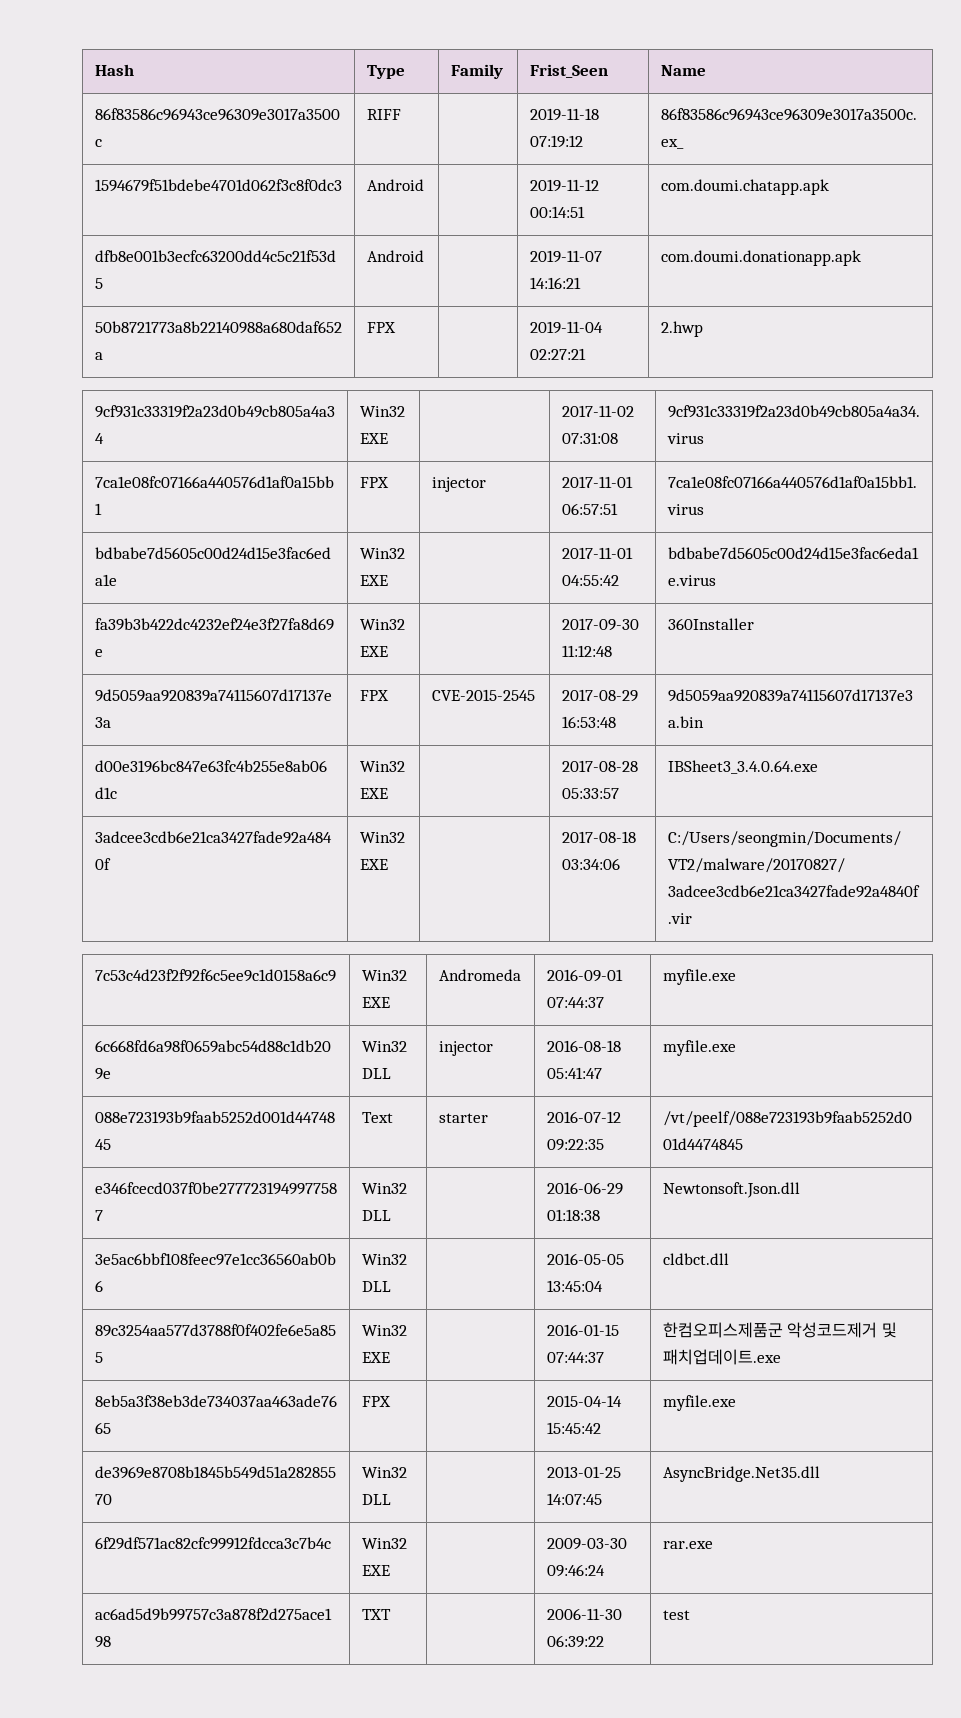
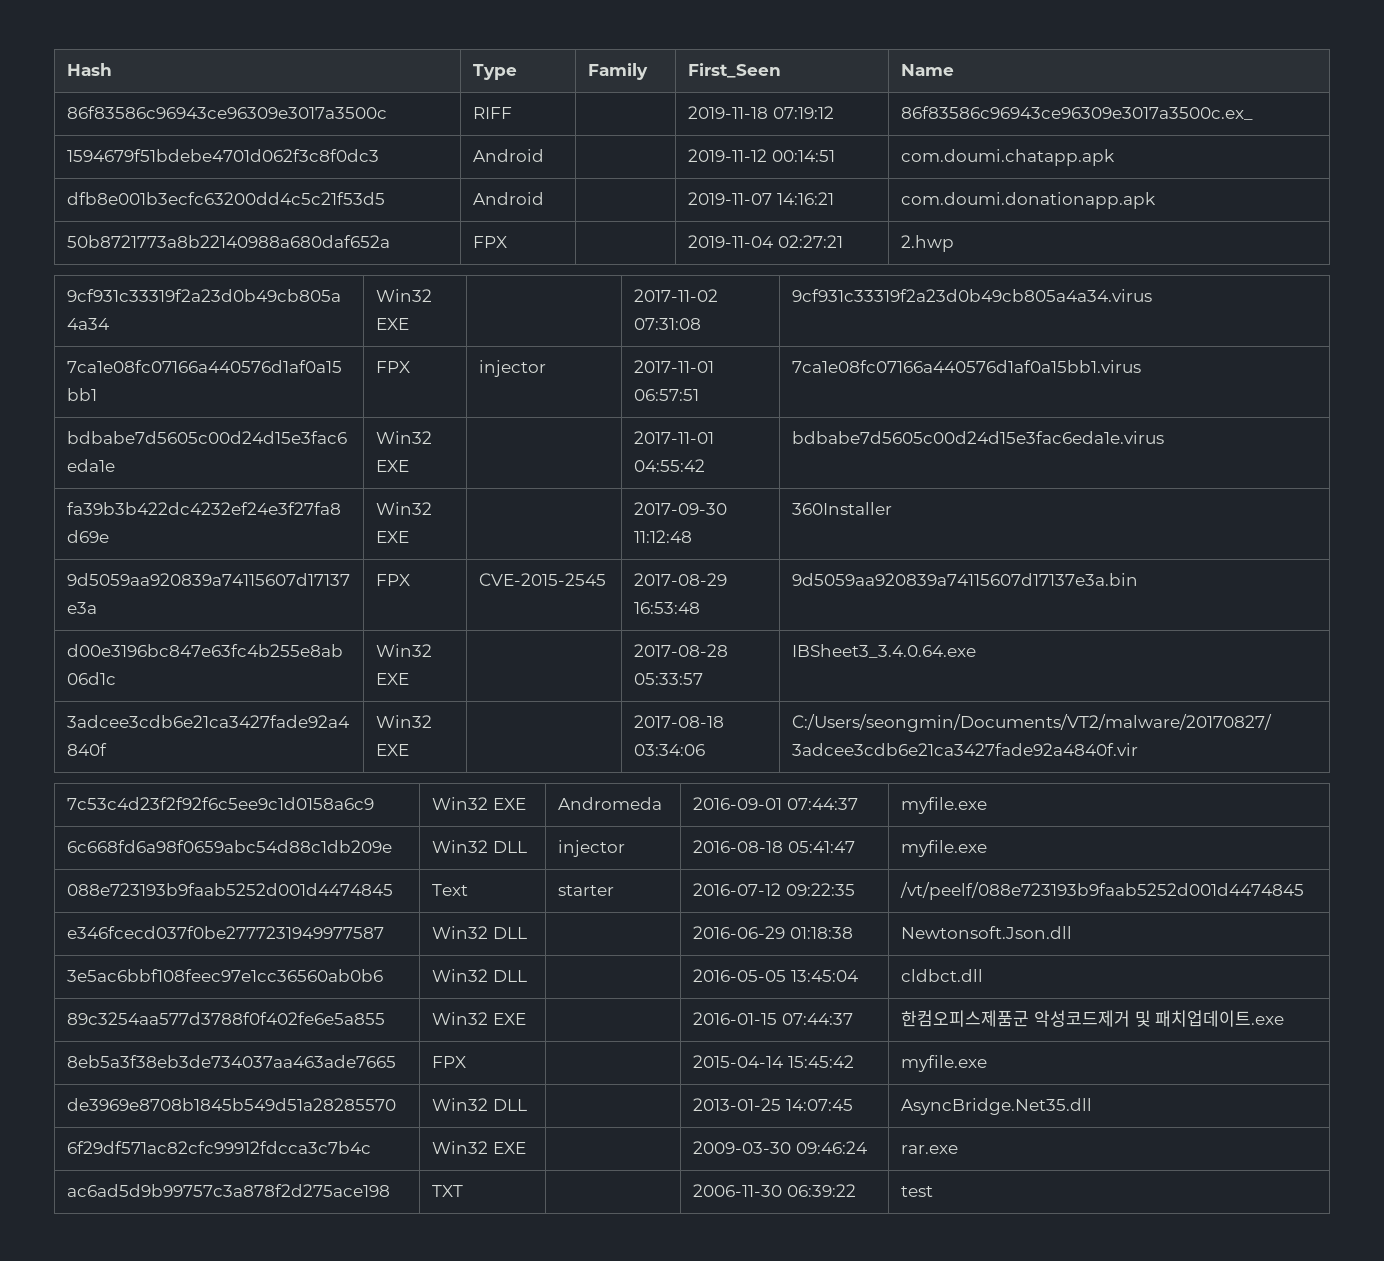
[529,64,608,78] Frist_Seen -> [688,63,782,78] First_Seen

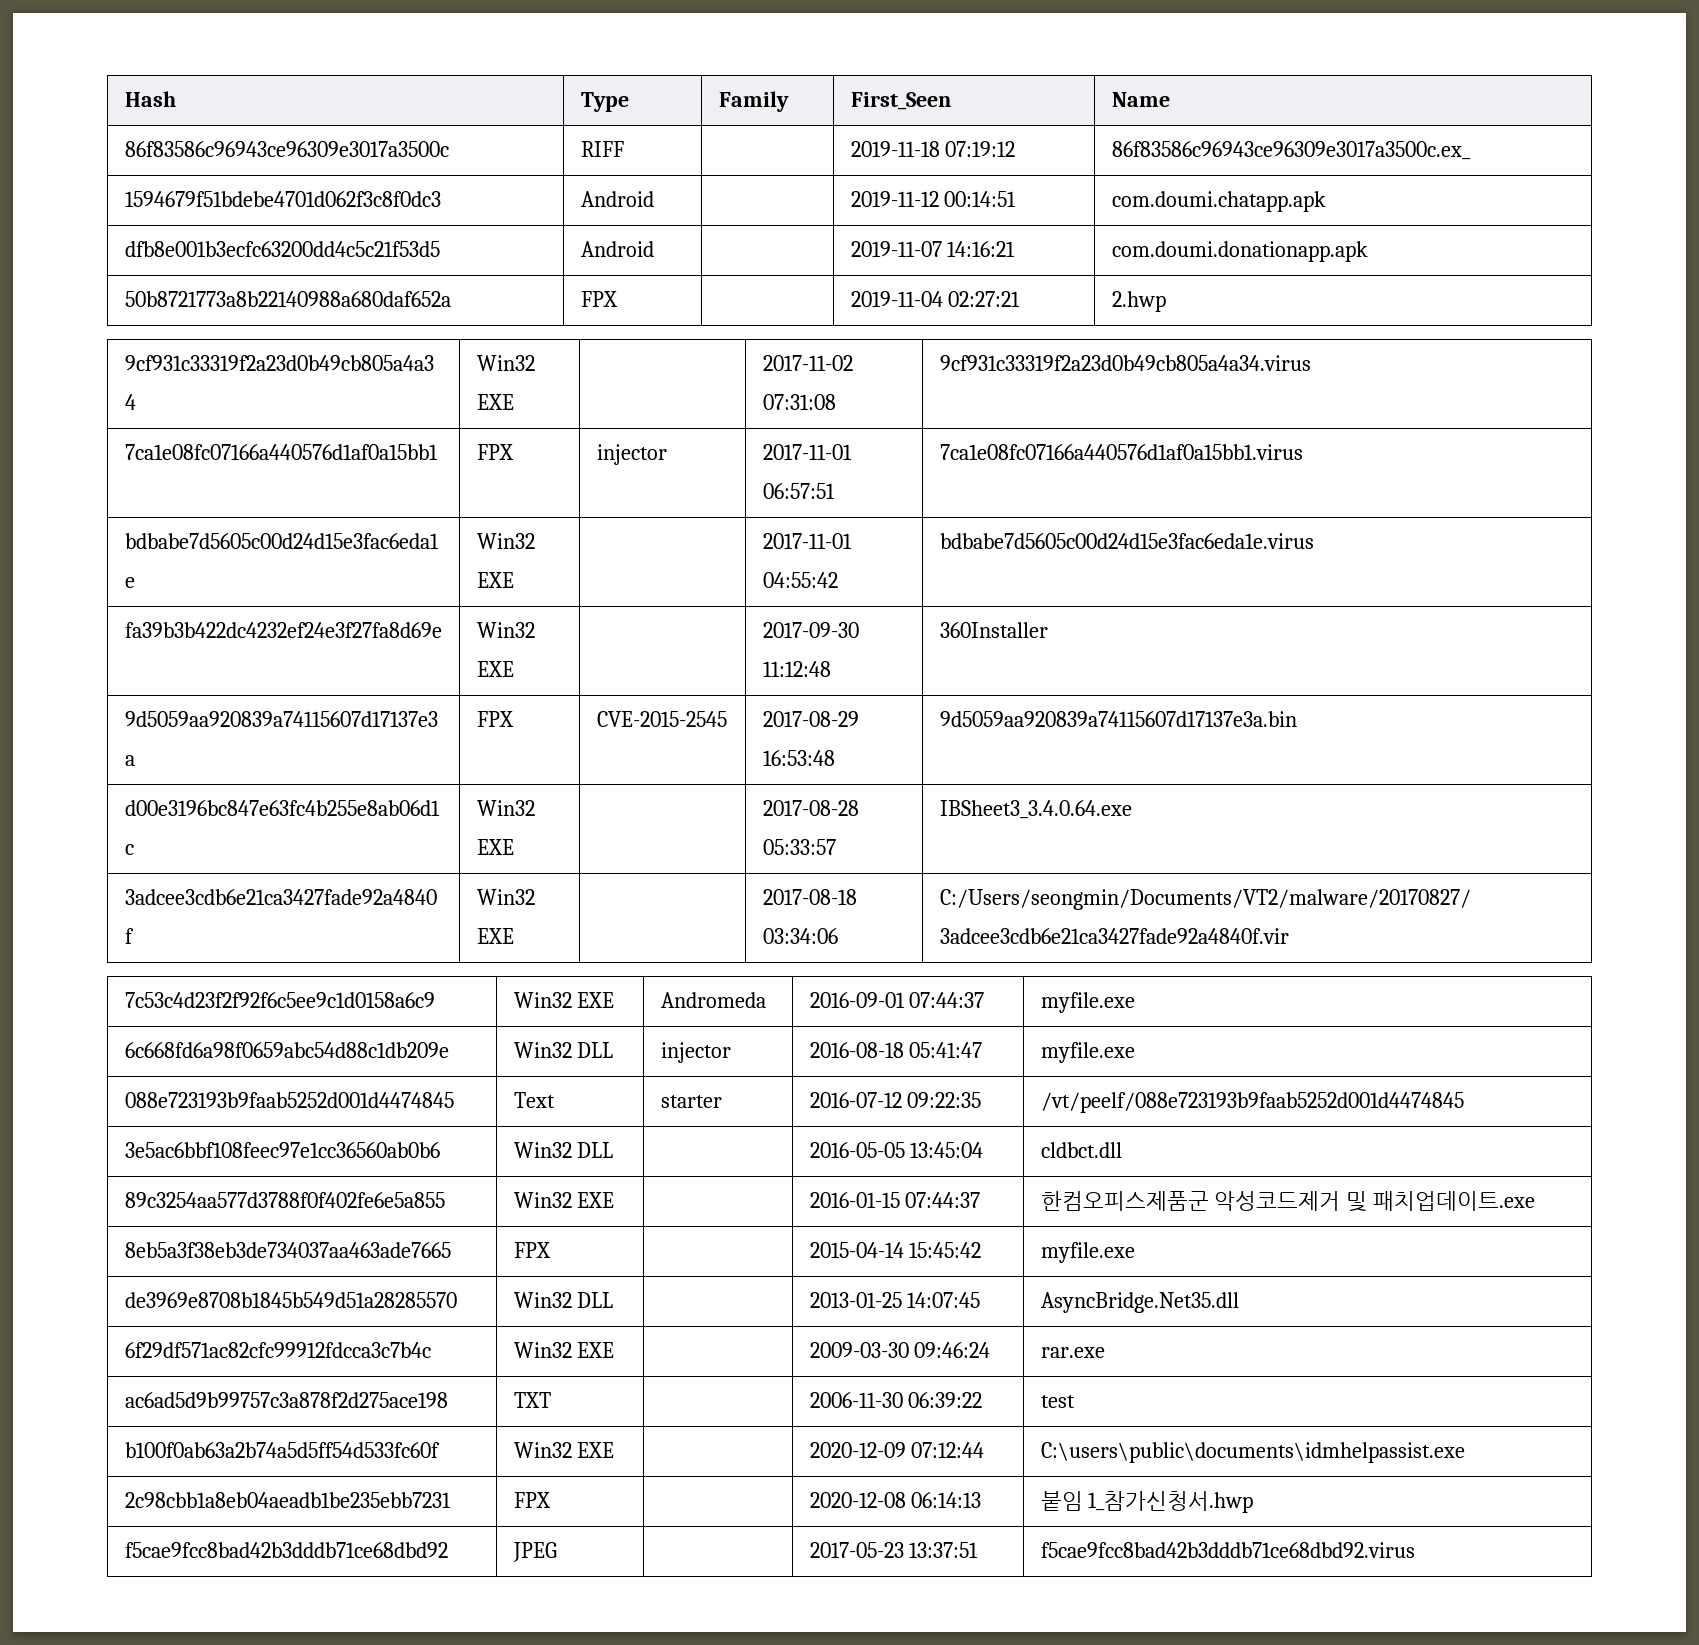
[67,926,385,939] [432,926,528,939] [693,926,854,939] [901,926,1073,939] // e346fcecd037f0be2777231949977587 | Win32 DLL | | 2016-06-29 01:18:38 | Newtonsoft.Json.dll -> (1464, 1102) none
(934, 1191) none -> [124,1442,440,1458] [513,1442,615,1458] [809,1442,985,1458] [1040,1442,1465,1463] [124,1492,451,1508] [513,1492,551,1508] [809,1492,982,1508] [1040,1491,1254,1513] [124,1542,448,1558] [512,1542,557,1562] [809,1542,979,1558] [1040,1542,1415,1558] // b100f0ab63a2b74a5d5ff54d533fc60f | Win32 EXE | | 2020-12-09 07:12:44 | C:\users\public\documents\idmhelpassist.exe // 2c98cbb1a8eb04aeadb1be235ebb7231 | FPX | | 2020-12-08 06:14:13 | 붙임 1_참가신청서.hwp // f5cae9fcc8bad42b3dddb71ce68dbd92 | JPEG | | 2017-05-23 13:37:51 | f5cae9fcc8bad42b3dddb71ce68dbd92.virus

